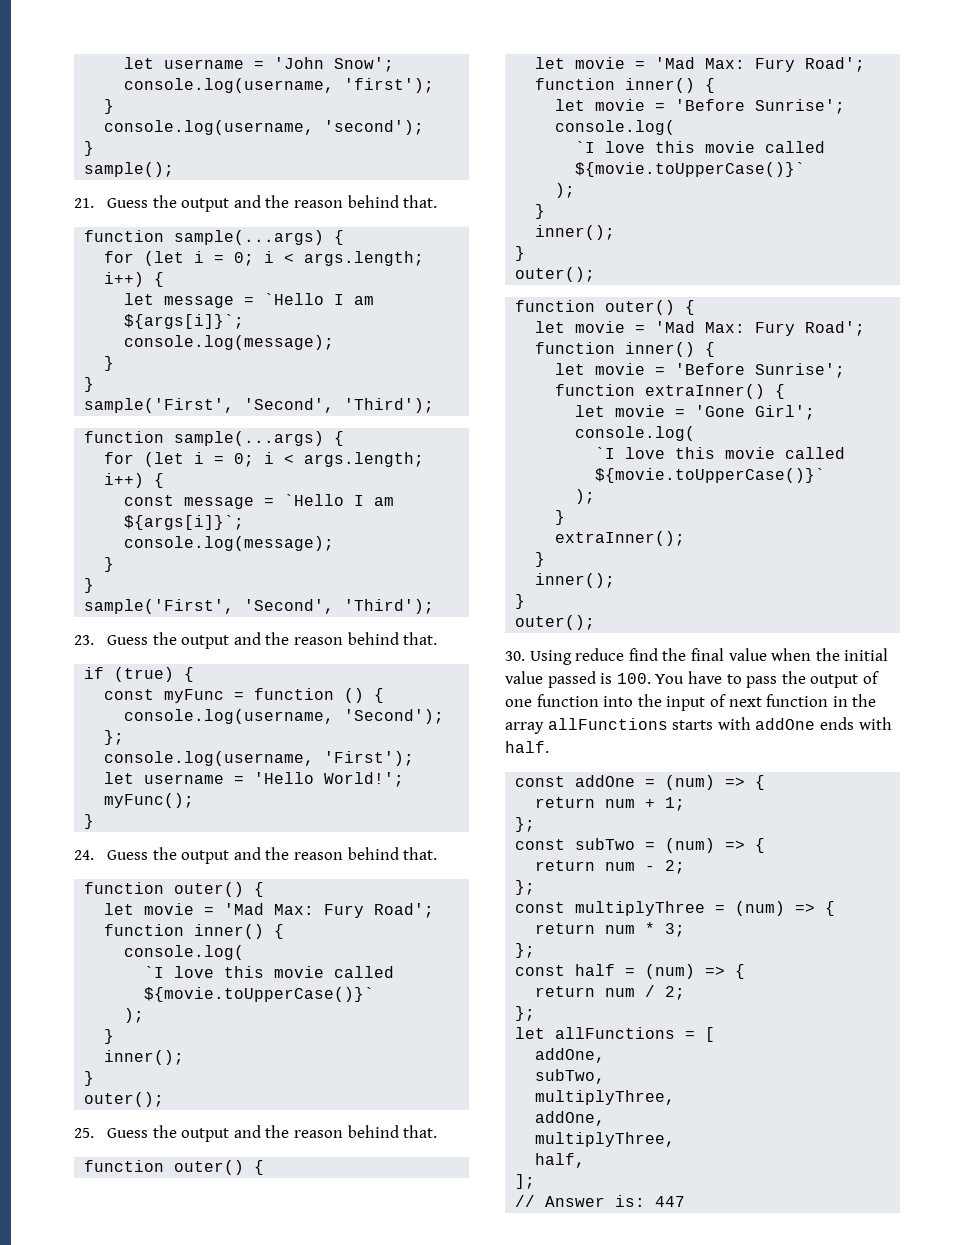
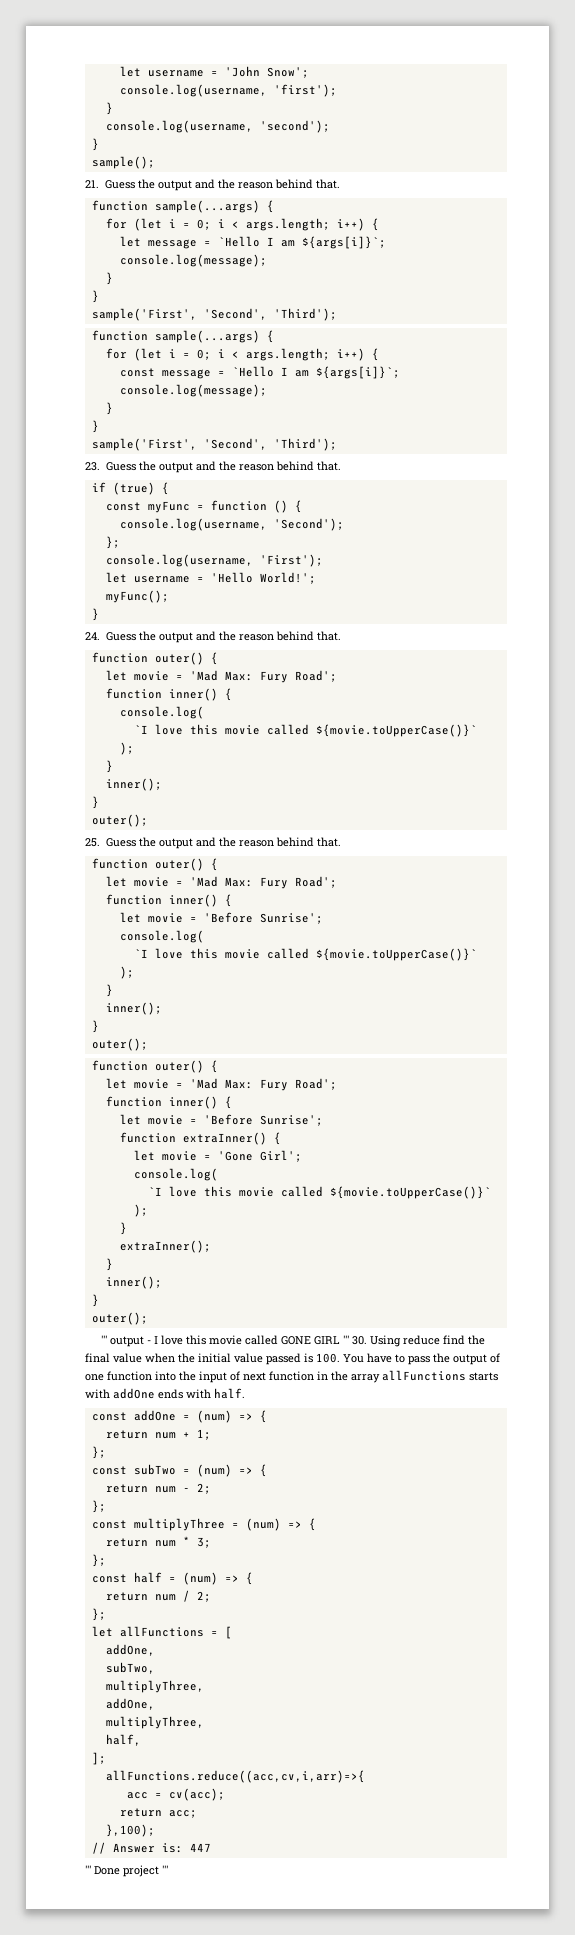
(596, 622) none -> [100,1335,349,1347] ''' output - I love this movie called GONE GIRL '''
(536, 1181) none -> [105,1770,365,1783] [126,1788,225,1801] [119,1808,197,1818] [105,1824,155,1837] // allFunctions.reduce((acc,cv,i,arr)=>{ // acc = cv(acc); // return acc; // },100);
(686, 1201) none -> [85,1865,168,1877] // ''' Done project '''

